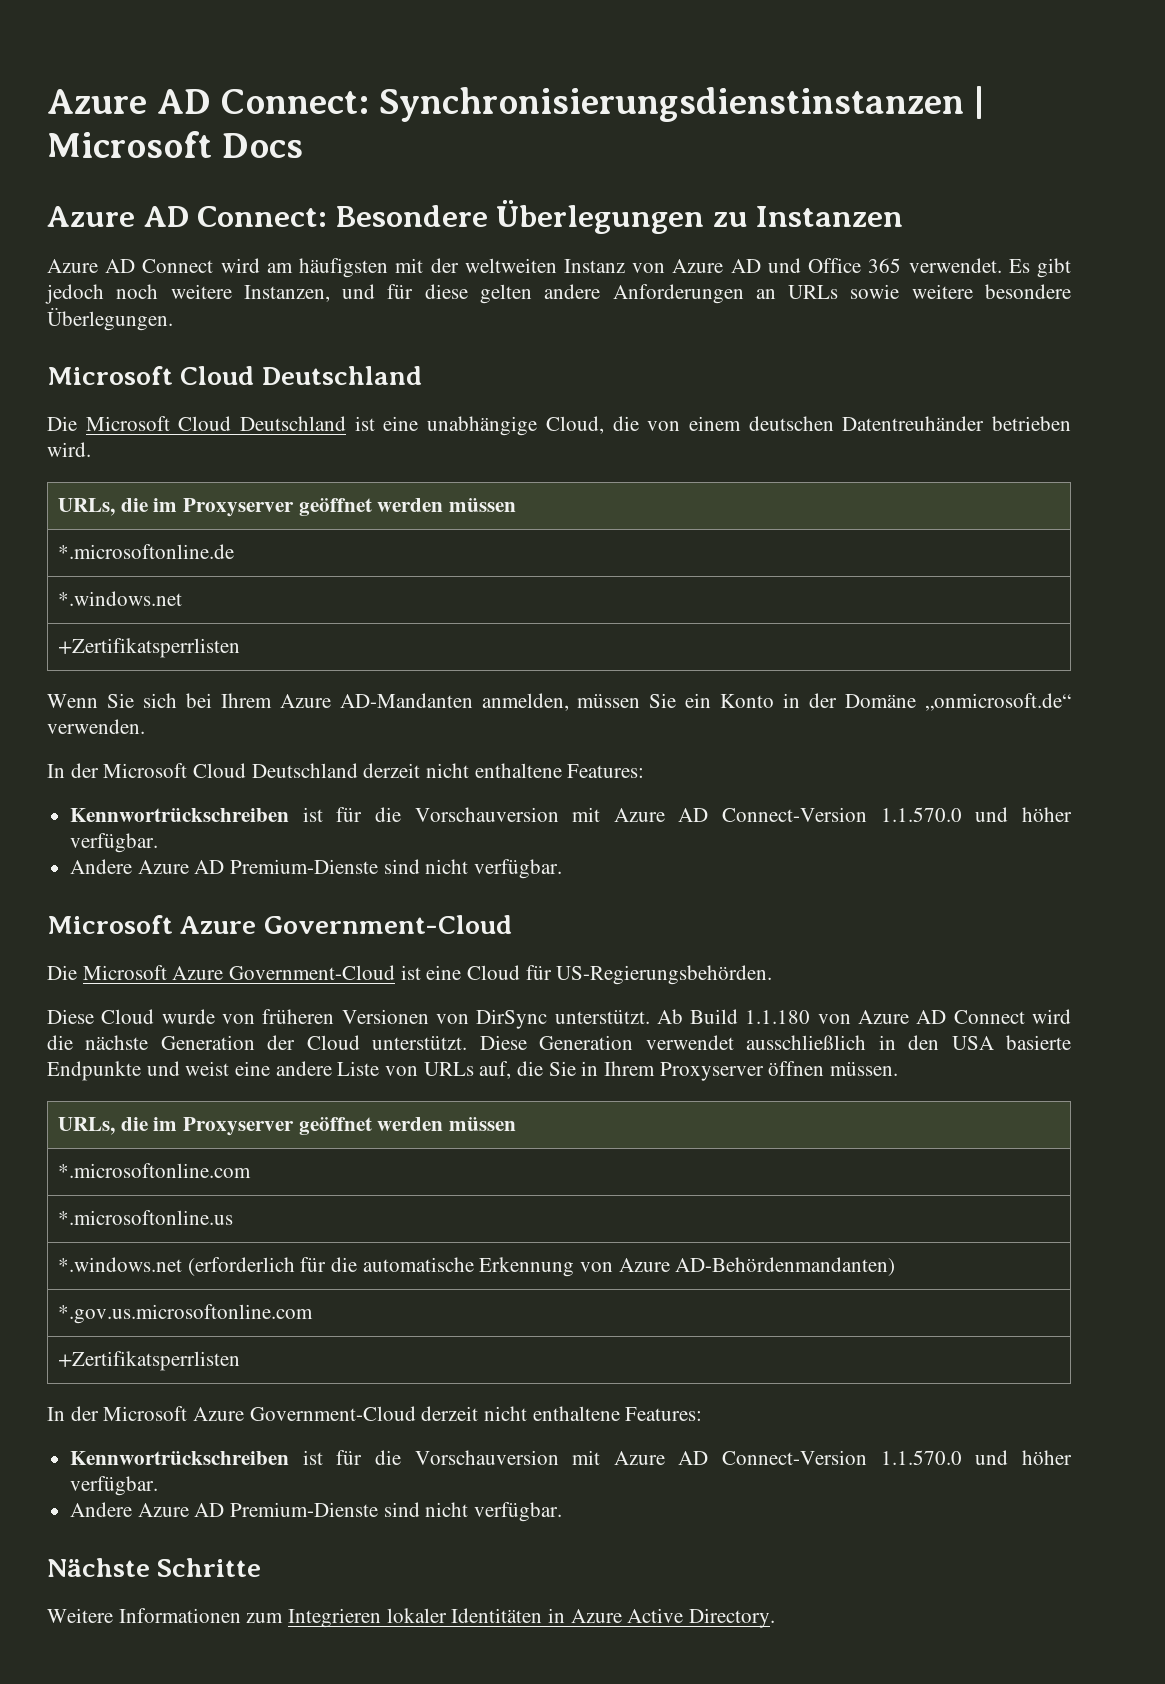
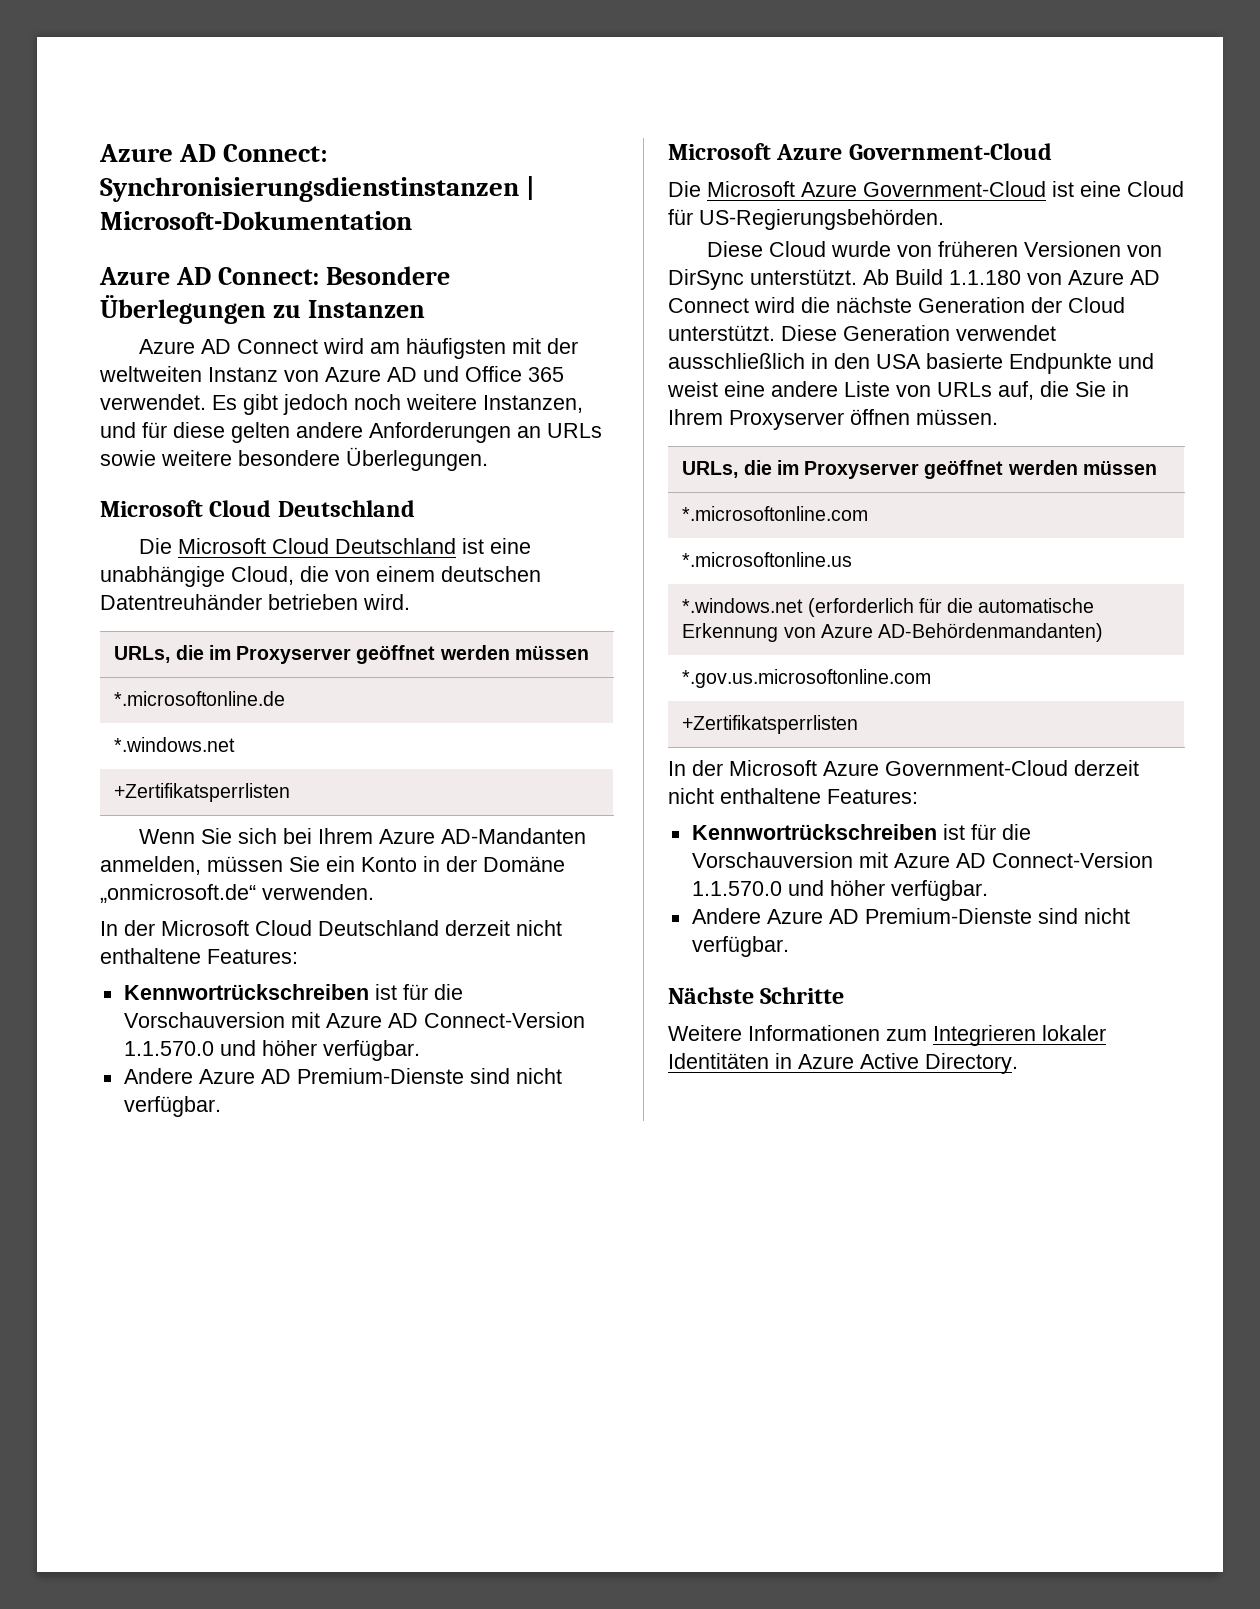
[47,131,303,158] Microsoft Docs -> [100,211,412,230] Microsoft-Dokumentation

